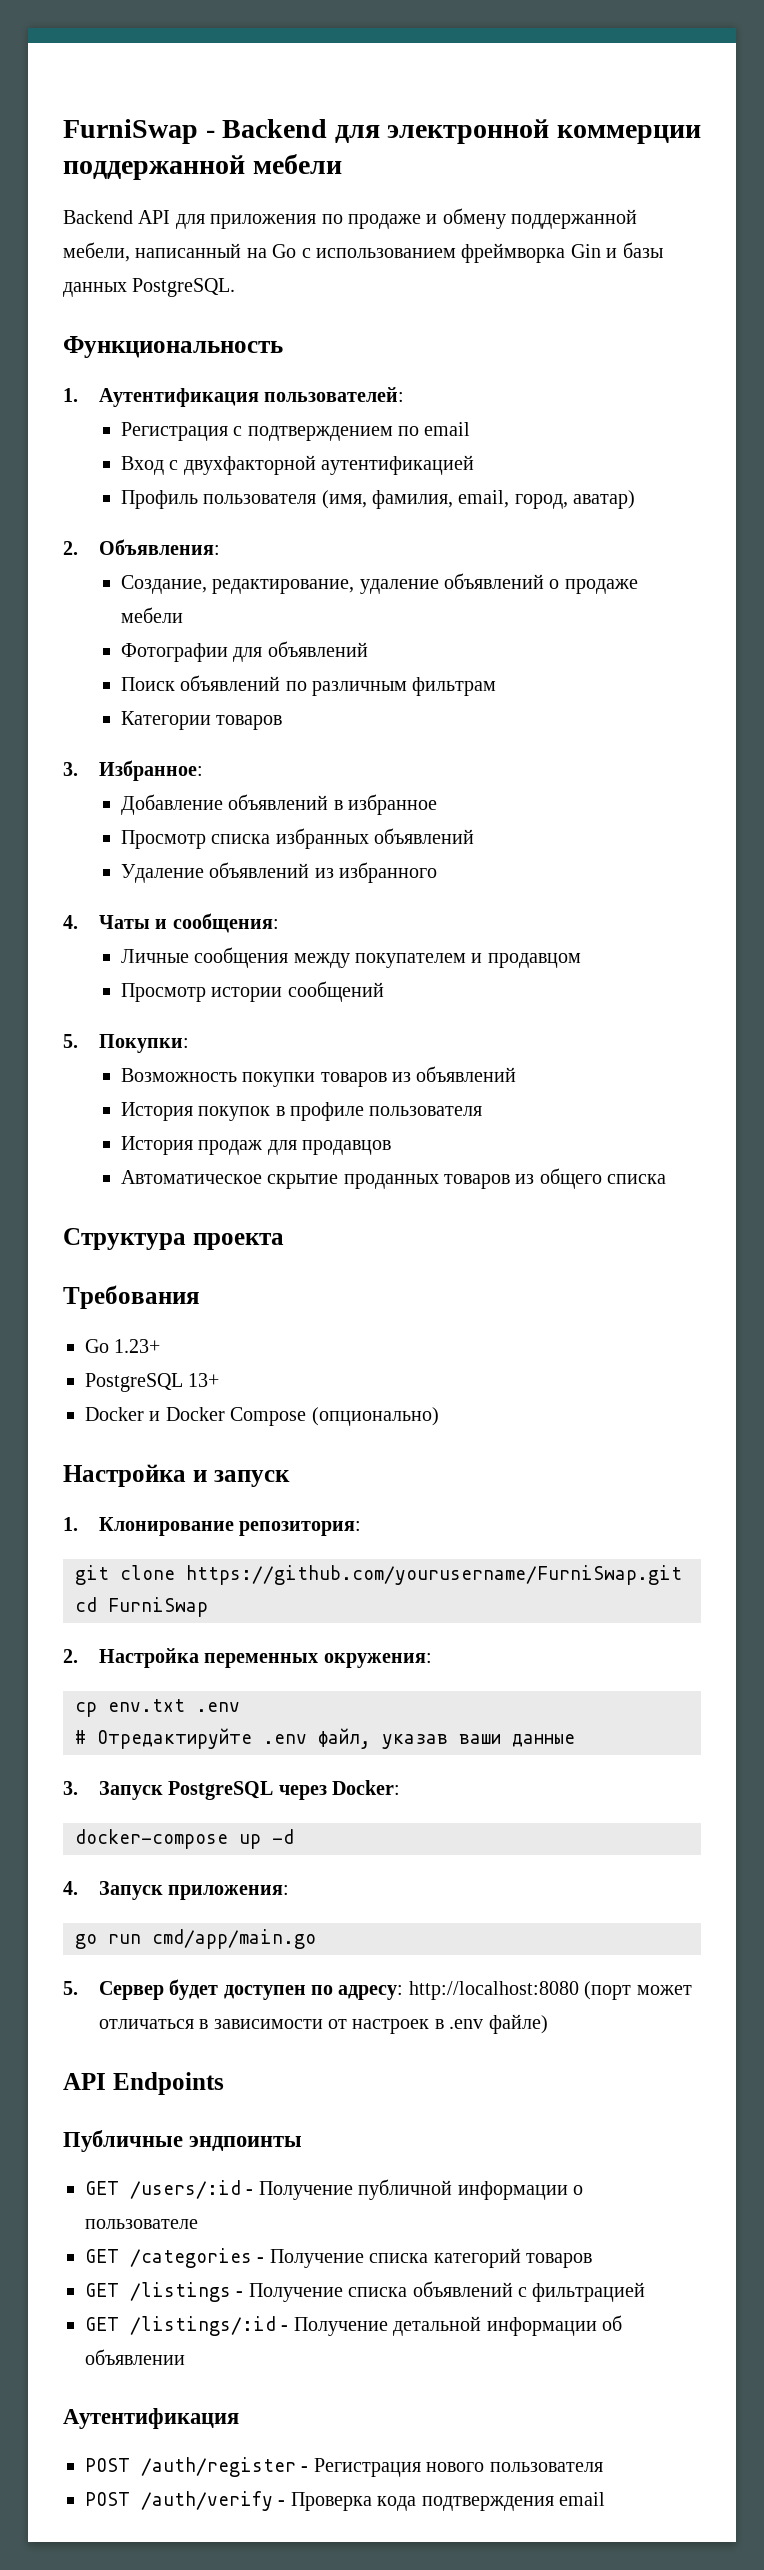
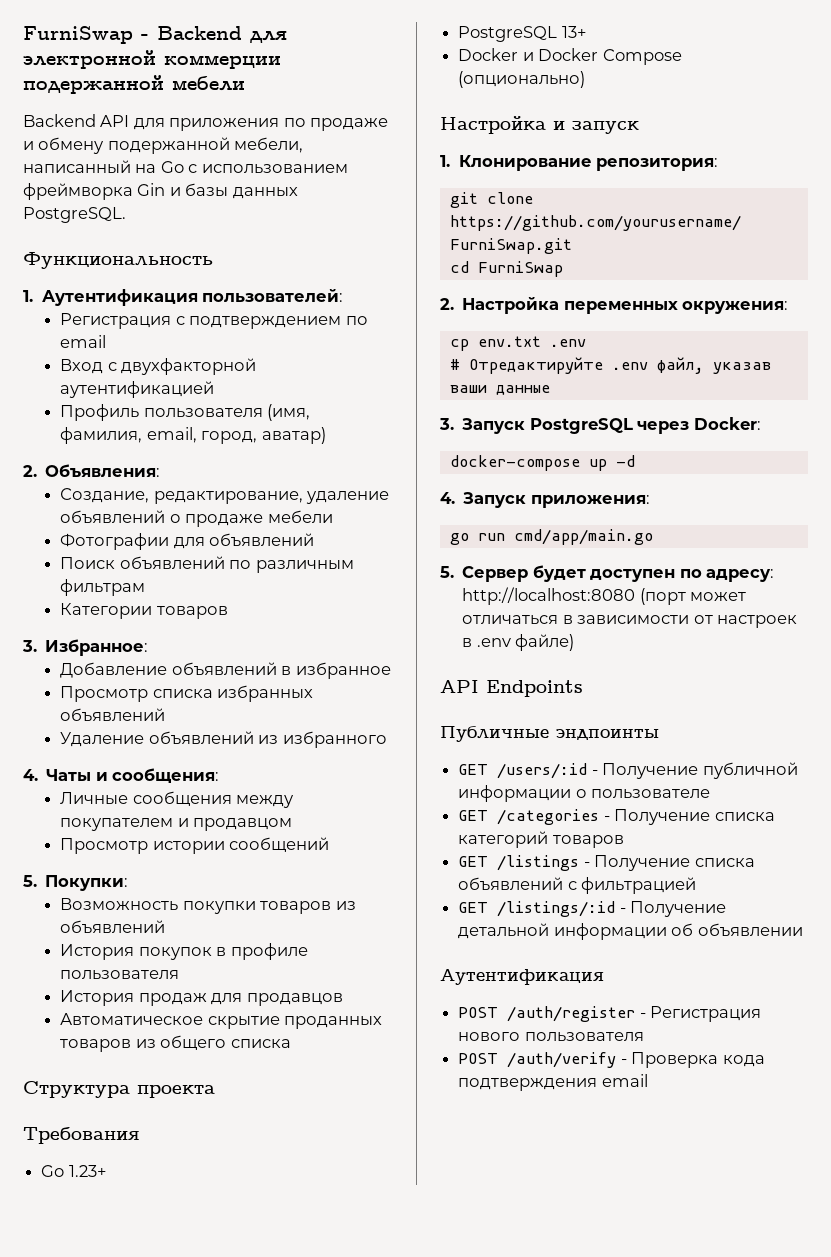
[63,155,245,180] поддержанной -> [23,75,164,94] подержанной
[511,209,638,229] поддержанной -> [107,137,230,154] подержанной

